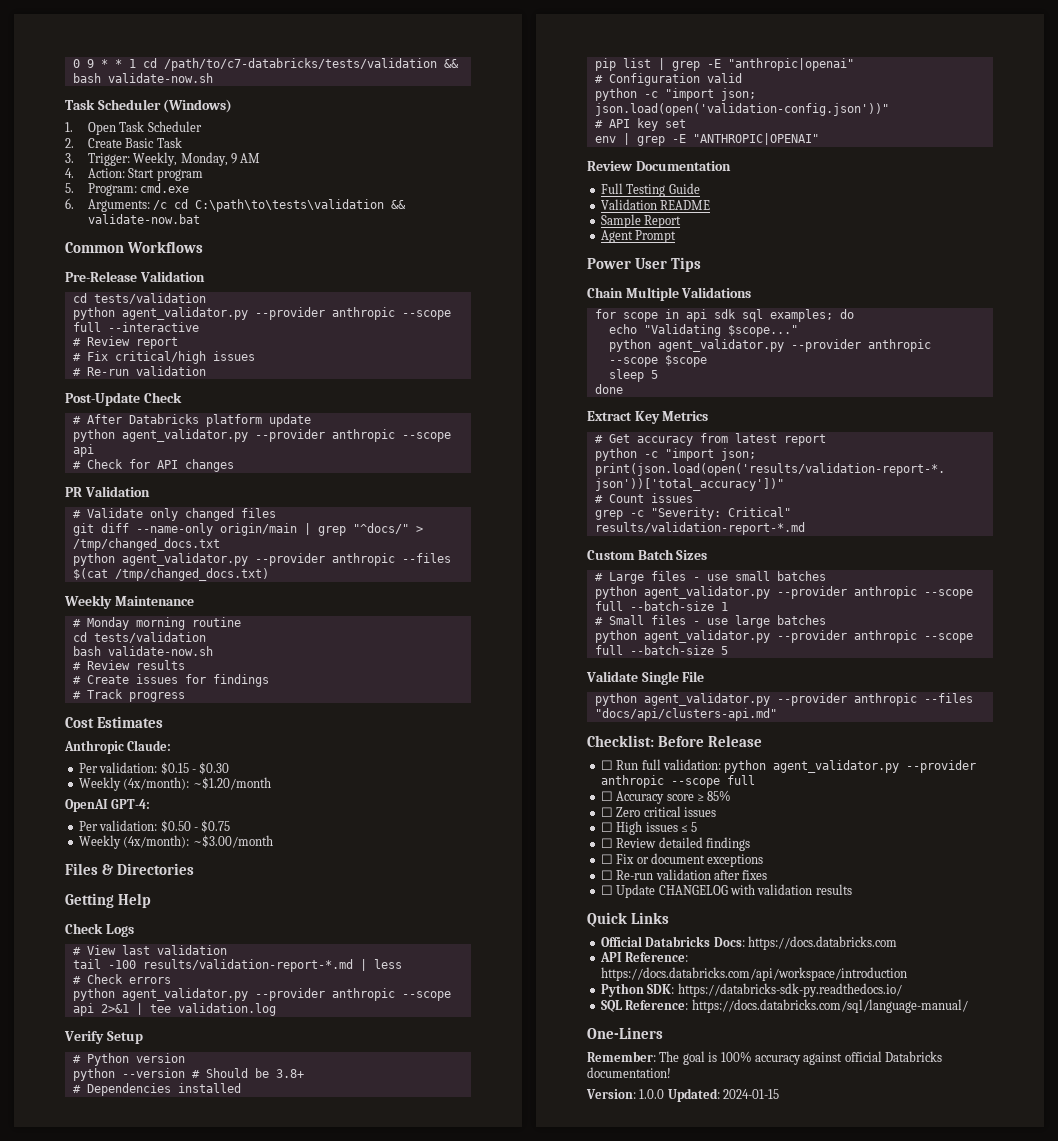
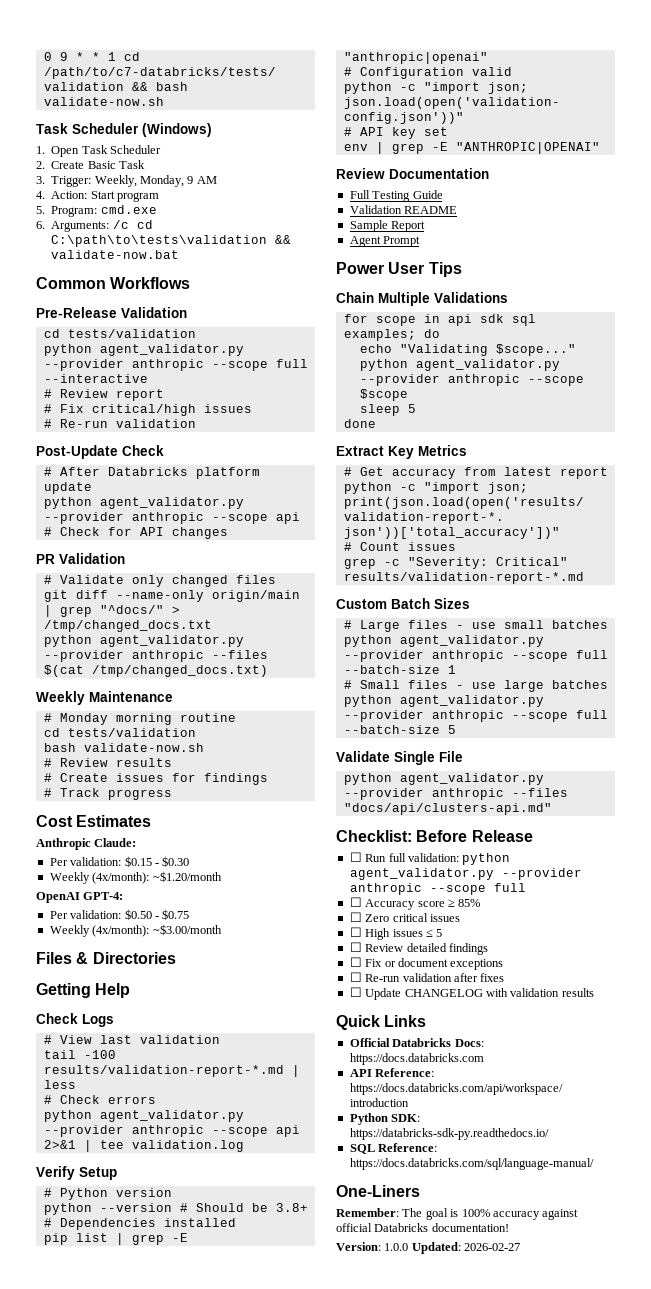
[723,1089,780,1099] 2024-01-15 -> [464,1243,521,1251] 2026-02-27

